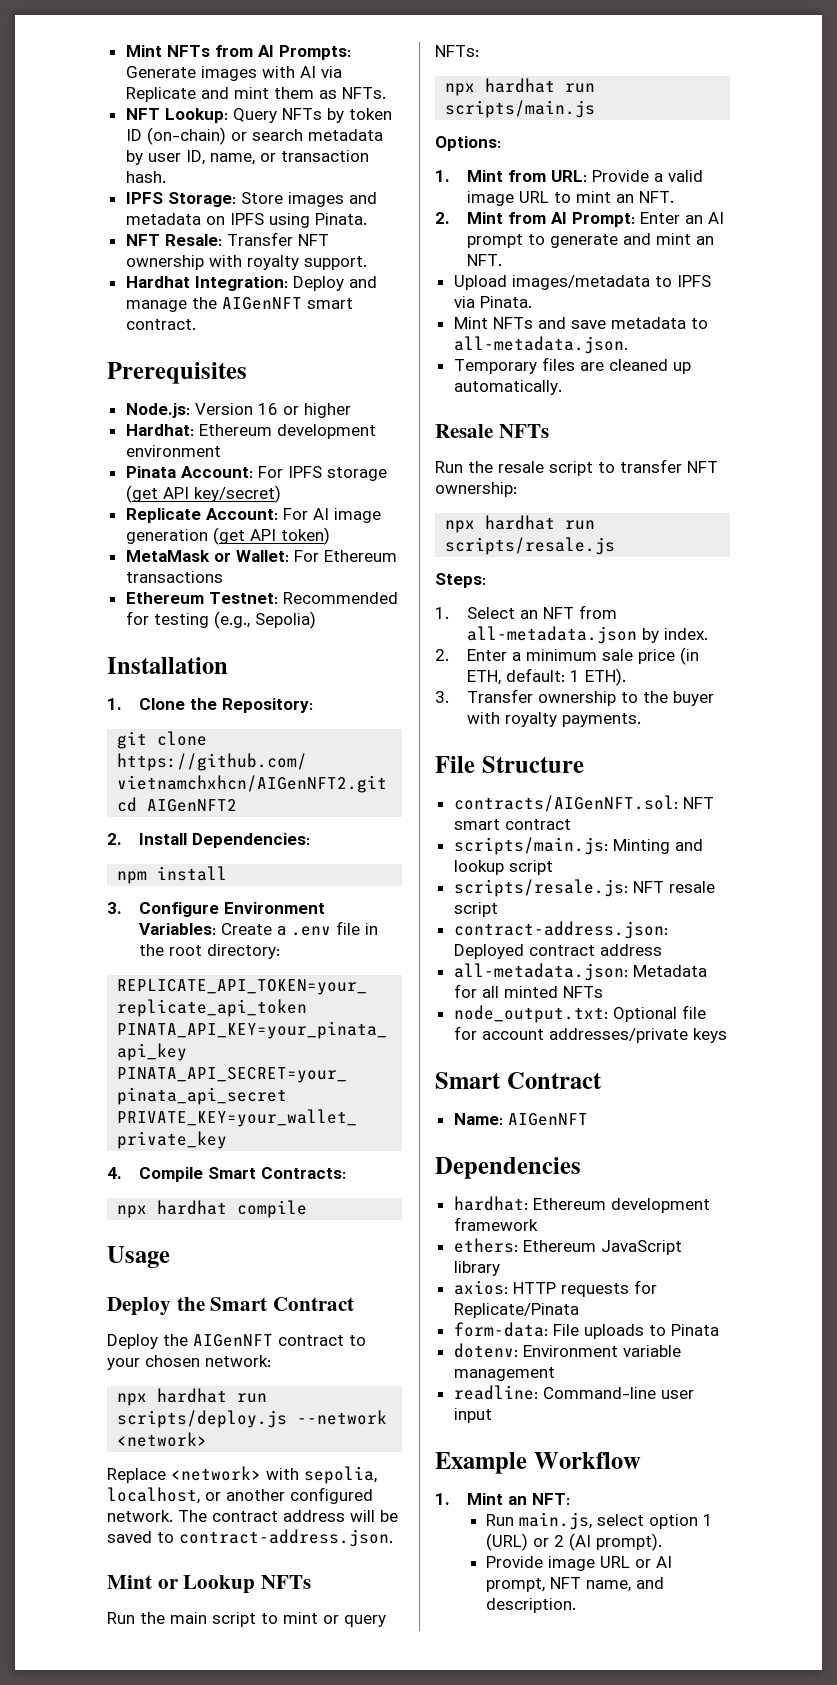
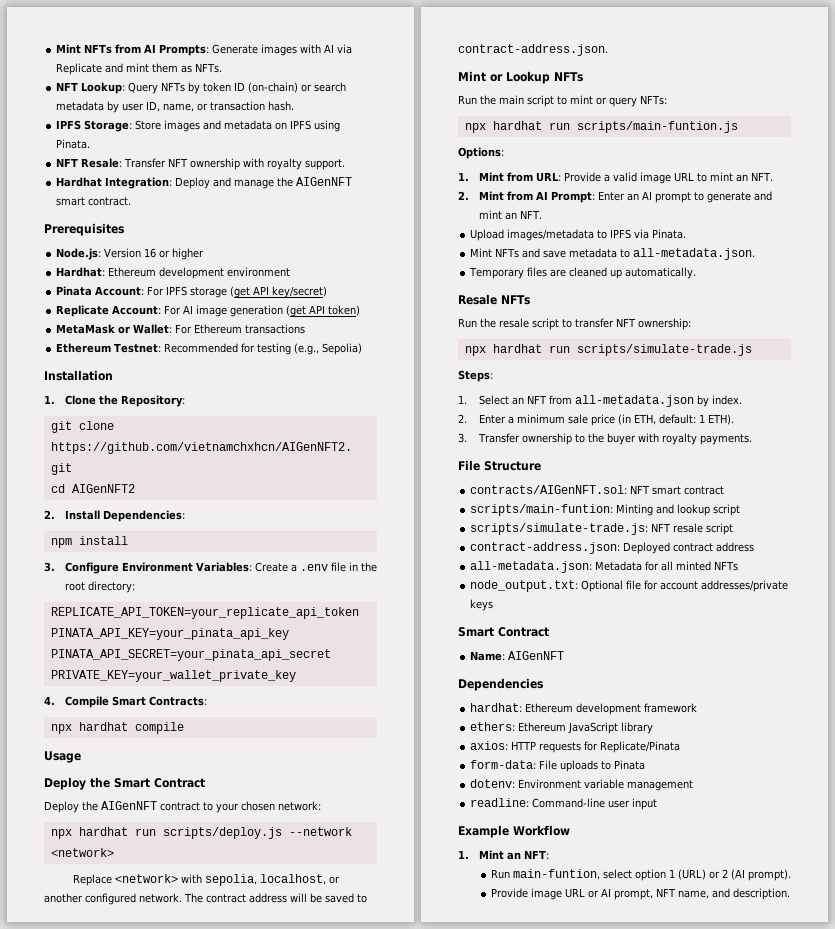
[445,100,596,118] scripts/main.js -> [576,121,738,133] scripts/main-funtion.js
[445,537,616,555] scripts/resale.js -> [576,344,752,356] scripts/simulate-trade.js
[453,837,608,855] scripts/main.js: -> [470,504,614,516] scripts/main-funtion:
[453,879,628,897] scripts/resale.js: -> [470,523,649,535] scripts/simulate-trade.js:
[519,1512,593,1530] main.js, -> [512,869,600,880] main-funtion,

